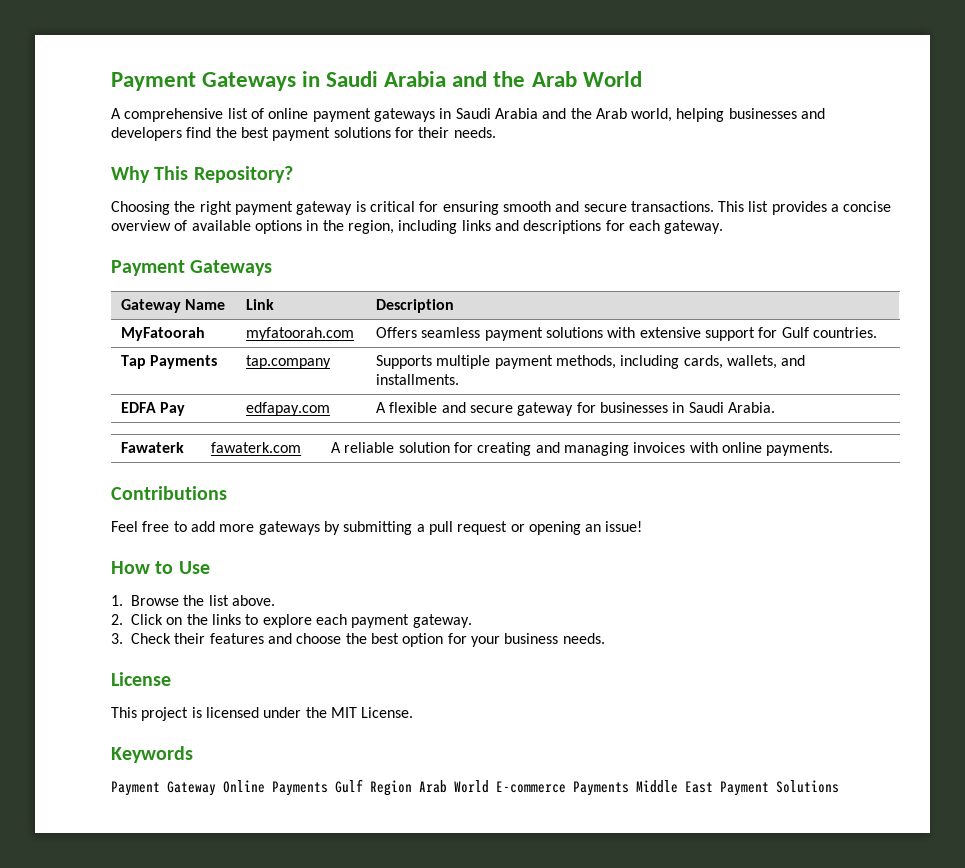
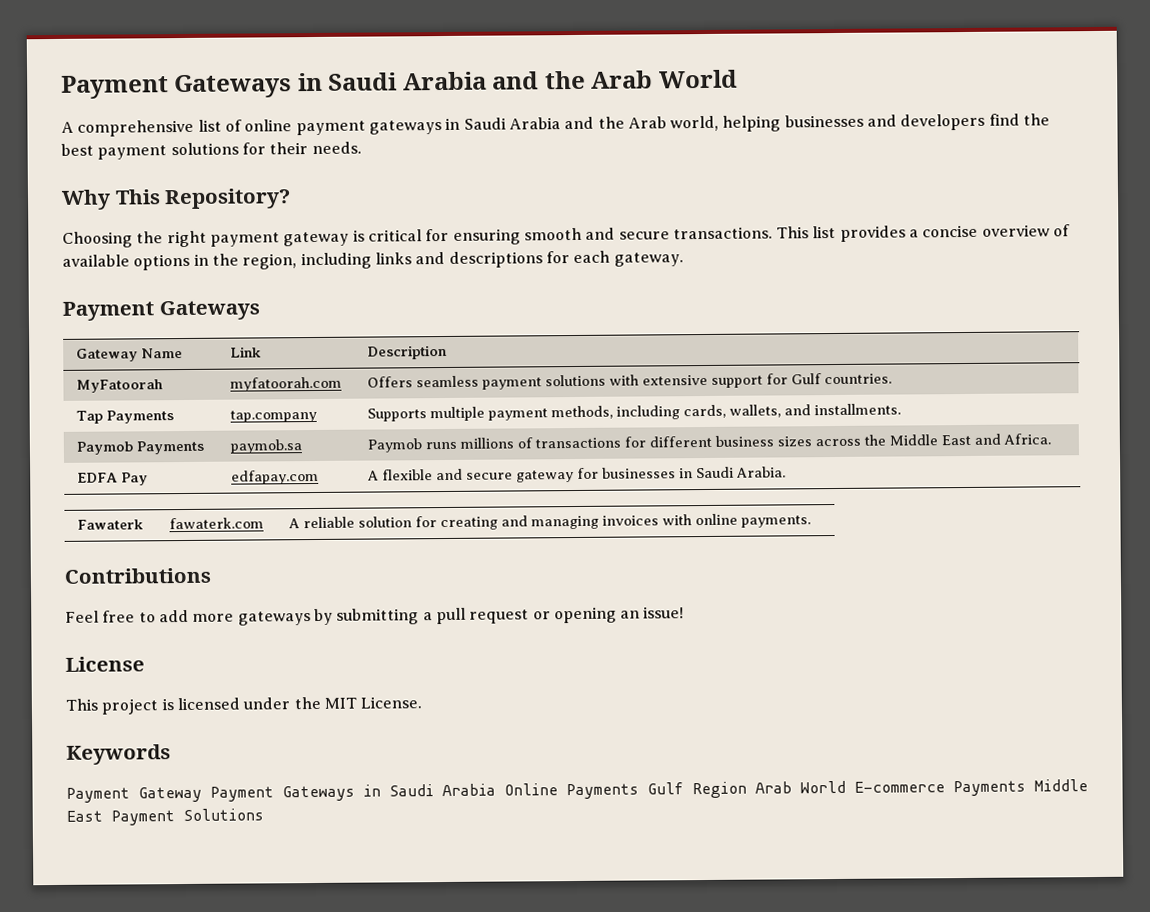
(460, 379) none -> [75,440,204,455] [229,439,302,454] [366,433,1051,453] // Paymob Payments | paymob.sa | Paymob runs millions of transactions for different business sizes across the Middle East and Africa.
[111,561,210,574] [111,595,275,606] [111,614,472,628] [111,633,605,647] // How to Use // 1. Browse the list above. // 2. Click on the links to explore each payment gateway. // 3. Check their features and choose the best option for your business needs. -> (685, 612) none
(216, 788) none -> [210,783,496,802] Payment Gateways in Saudi Arabia

